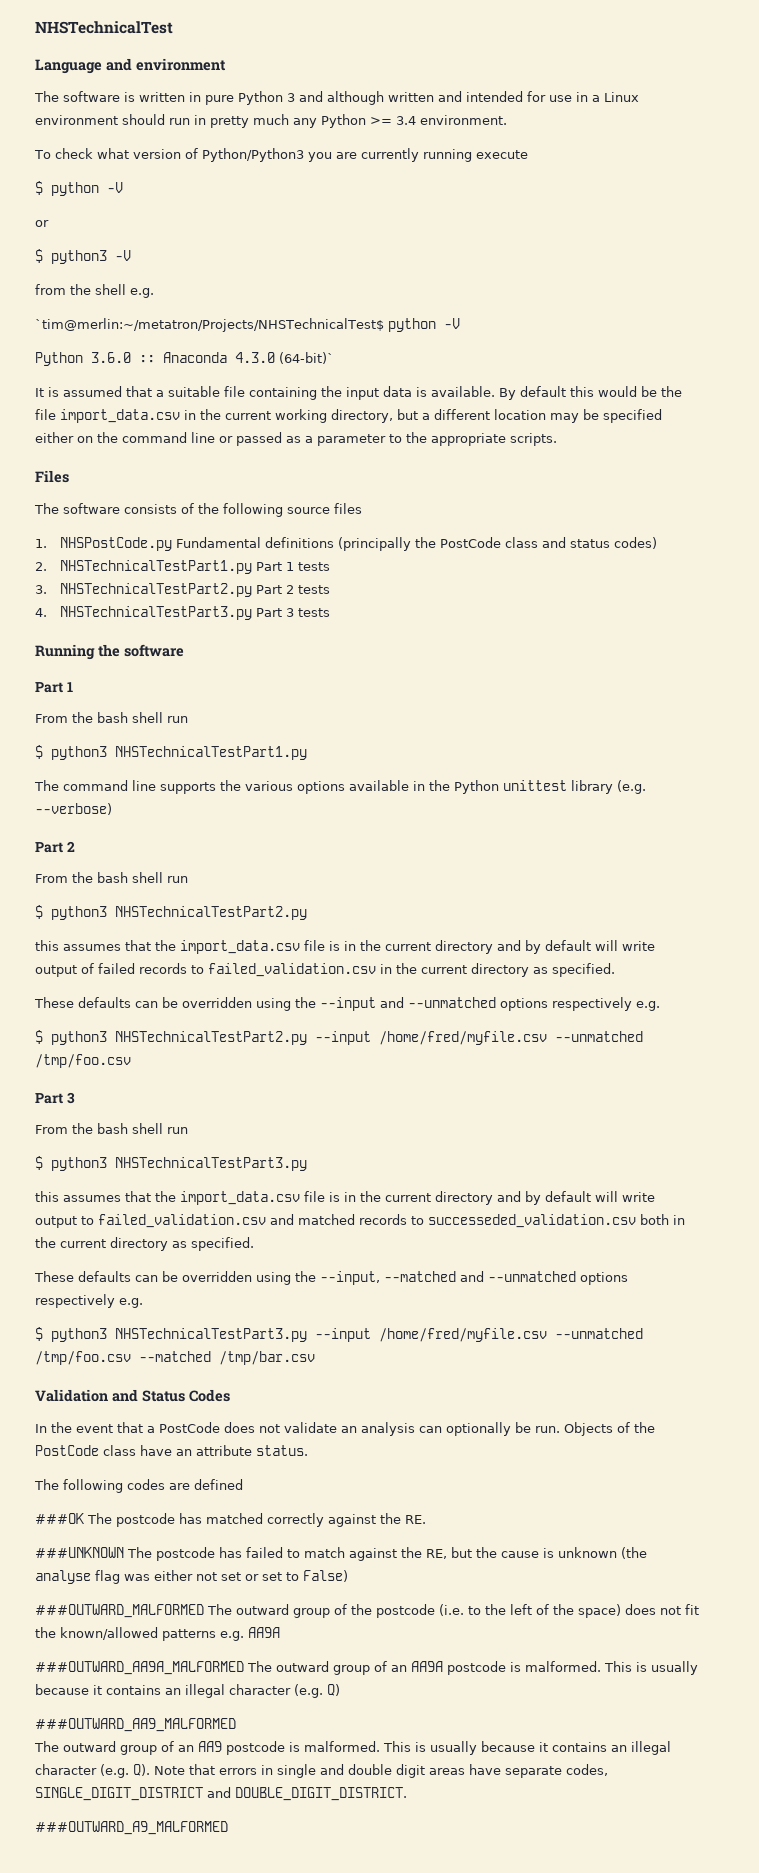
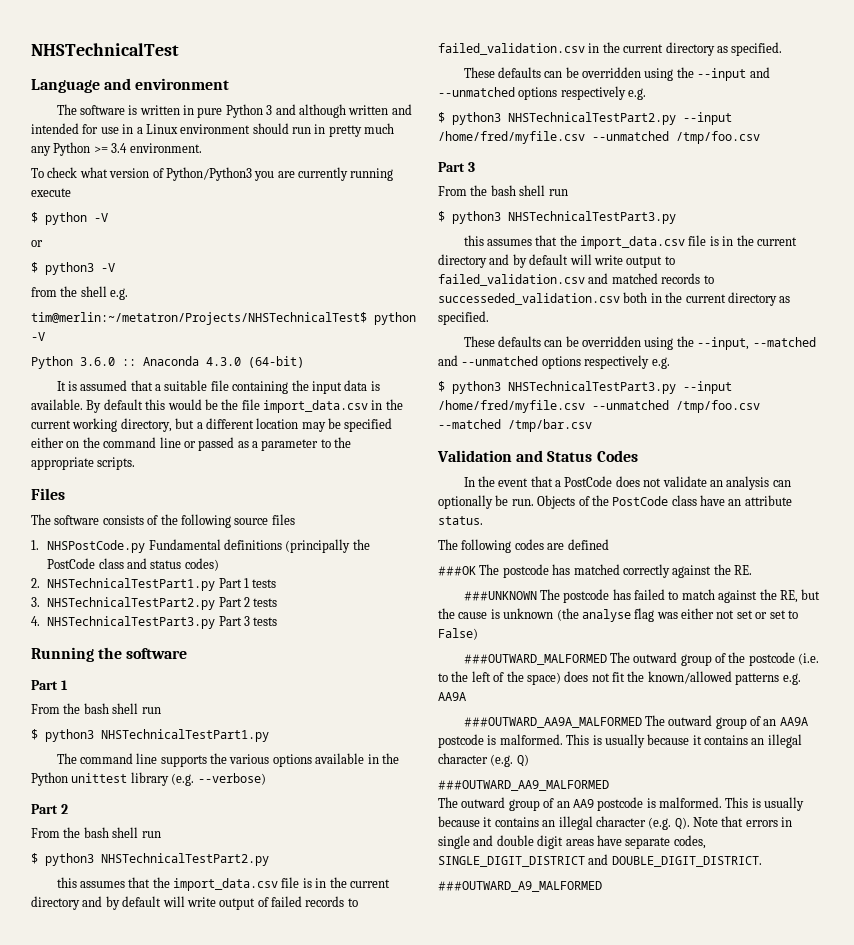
[35,318,384,332] `tim@merlin:~/metatron/Projects/NHSTechnicalTest$ -> [31,312,367,325] tim@merlin:~/metatron/Projects/NHSTechnicalTest$
[279,352,334,364] (64-bit)` -> [248,356,304,368] (64-bit)

